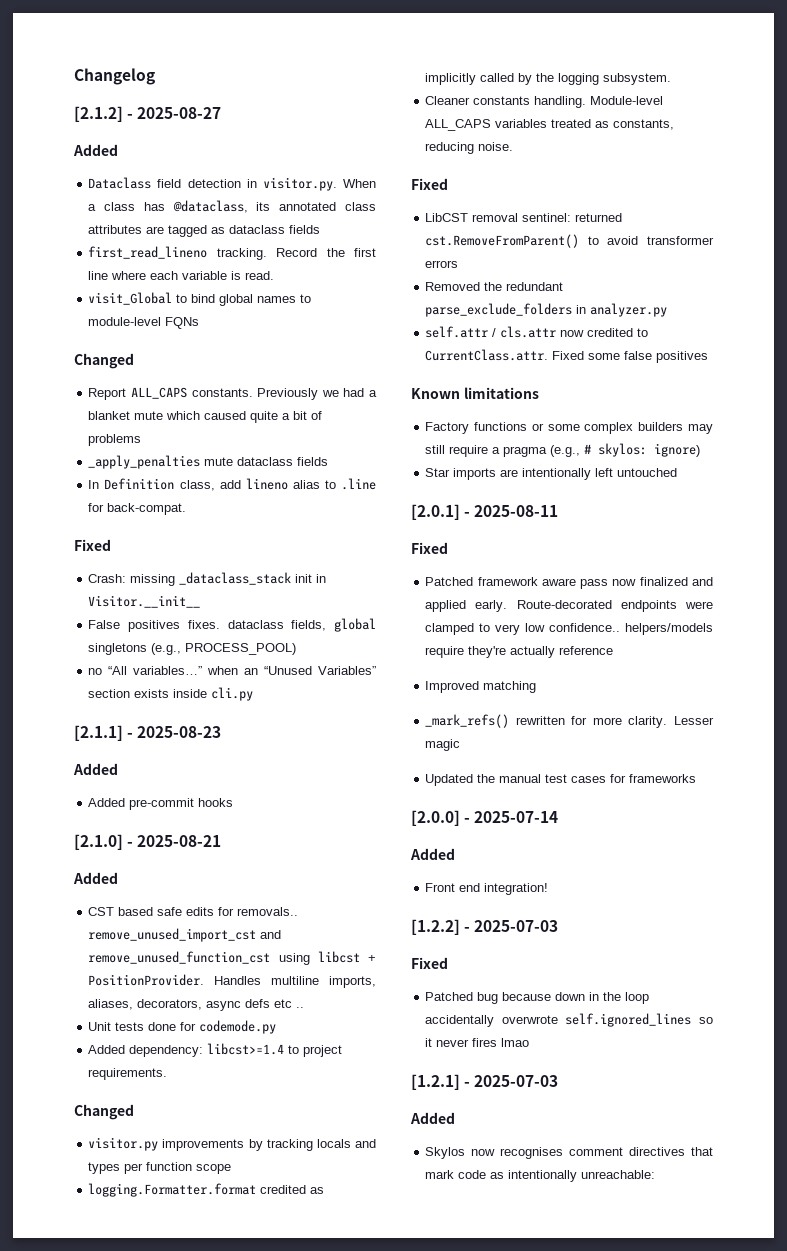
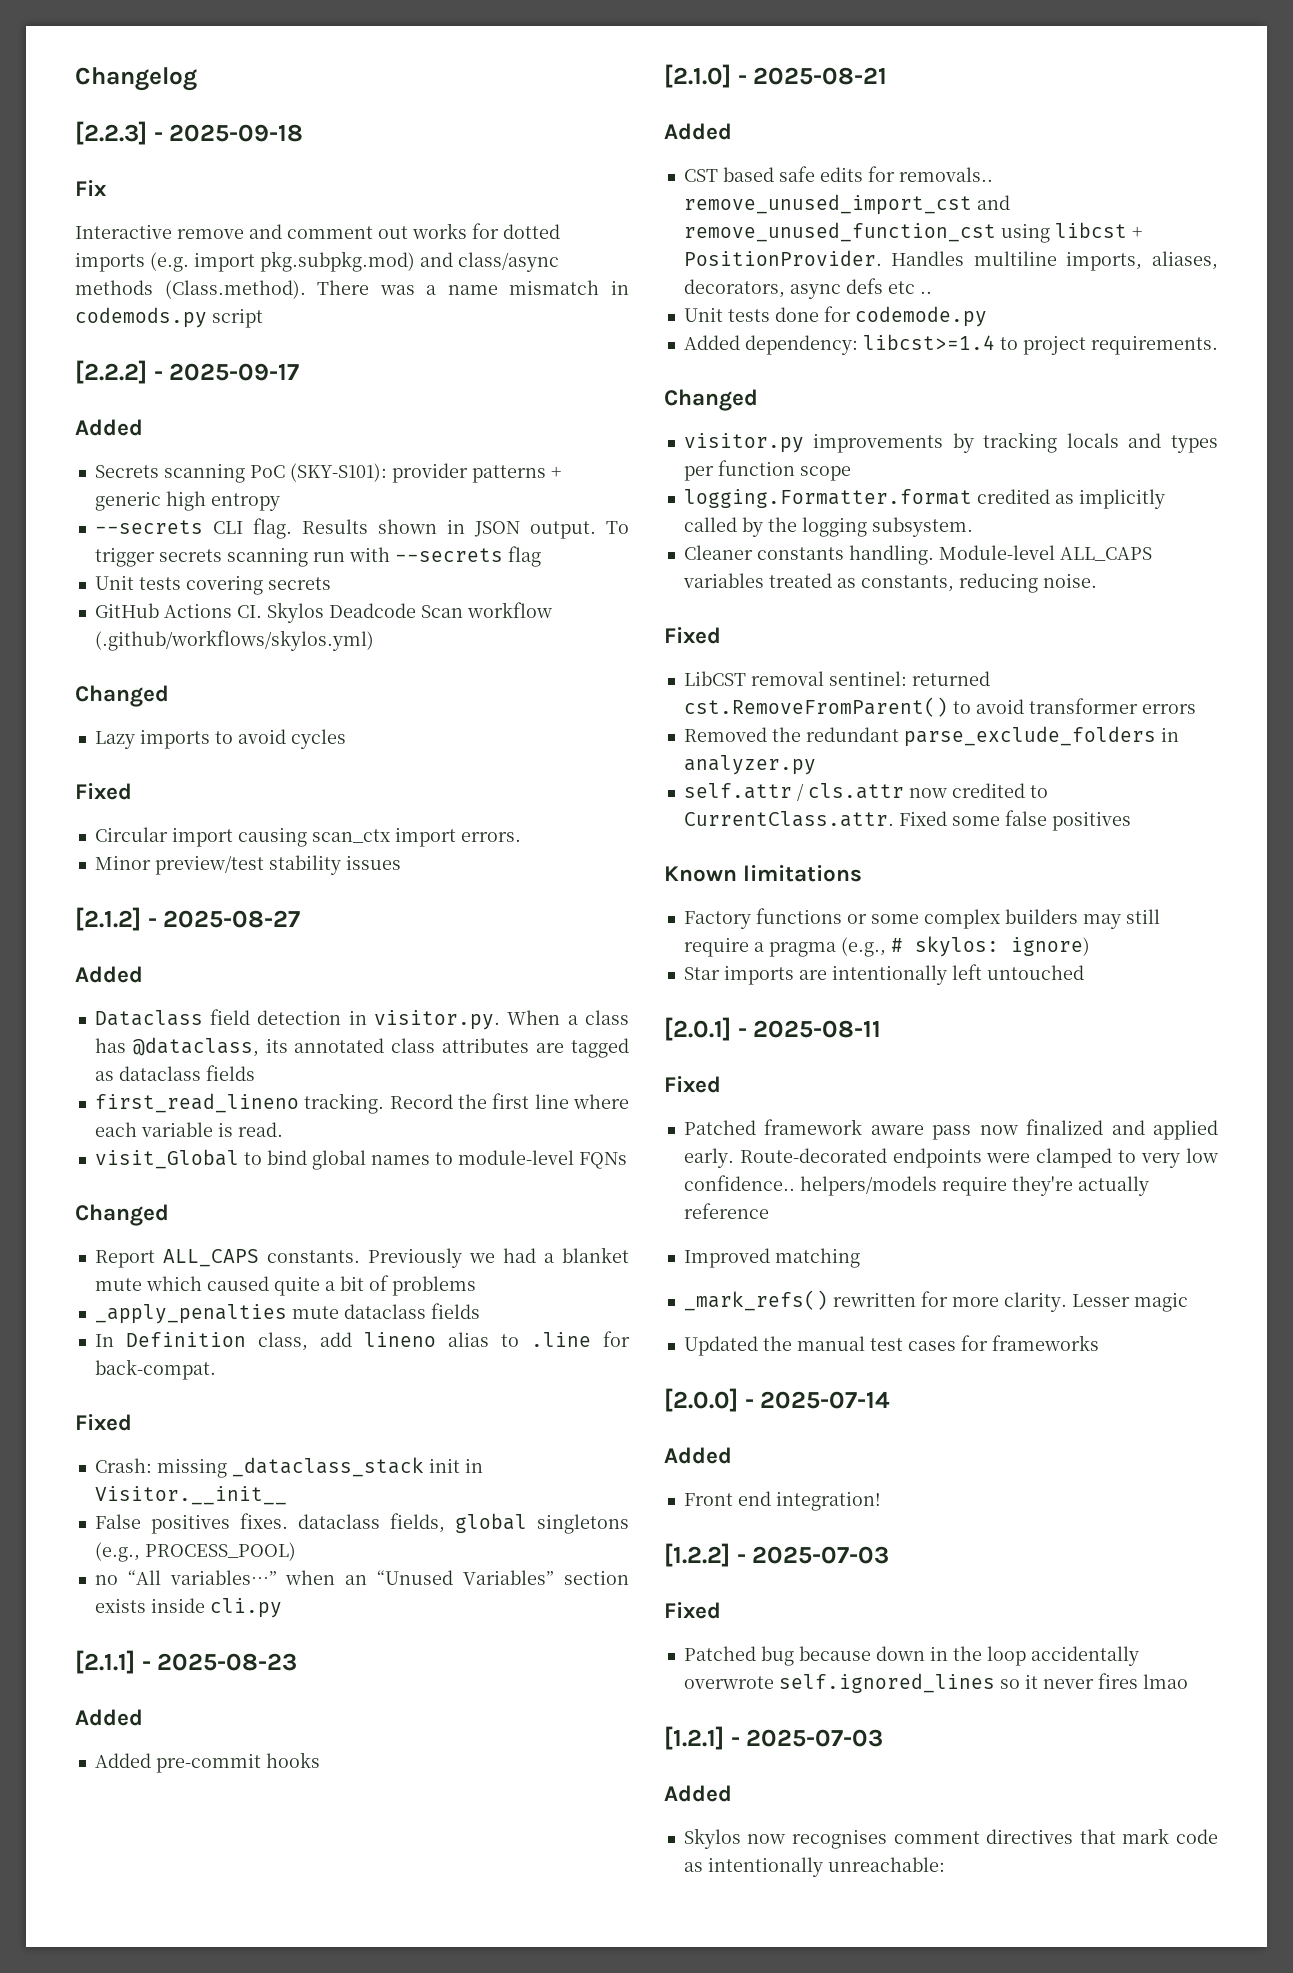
(155, 76) none -> [75,121,304,145] [75,180,107,196] [75,223,560,239] [75,251,559,272] [75,280,629,299] [75,307,263,328] [75,360,300,384] [75,419,143,436] [94,463,561,483] [94,491,280,511] [94,518,629,539] [94,546,541,567] [94,575,331,595] [94,602,552,623] [94,630,374,651] [75,685,169,707] [94,729,346,749] [75,783,132,800] [94,827,521,847] [94,855,401,875] // [2.2.3] - 2025-09-18 // Fix // Interactive remove and comment out works for dotted imports (e.g. import pkg.subpkg.mod) and class/async methods (Class.method). There was a name mismatch in codemods.py script // [2.2.2] - 2025-09-17 // Added // Secrets scanning PoC (SKY-S101): provider patterns + generic high entropy // --secrets CLI flag. Results shown in JSON output. To trigger secrets scanning run with --secrets flag // Unit tests covering secrets // GitHub Actions CI. Skylos Deadcode Scan workflow (.github/workflows/skylos.yml) // Changed // Lazy imports to avoid cycles // Fixed // Circular import causing scan_ctx import errors. // Minor preview/test stability issues

